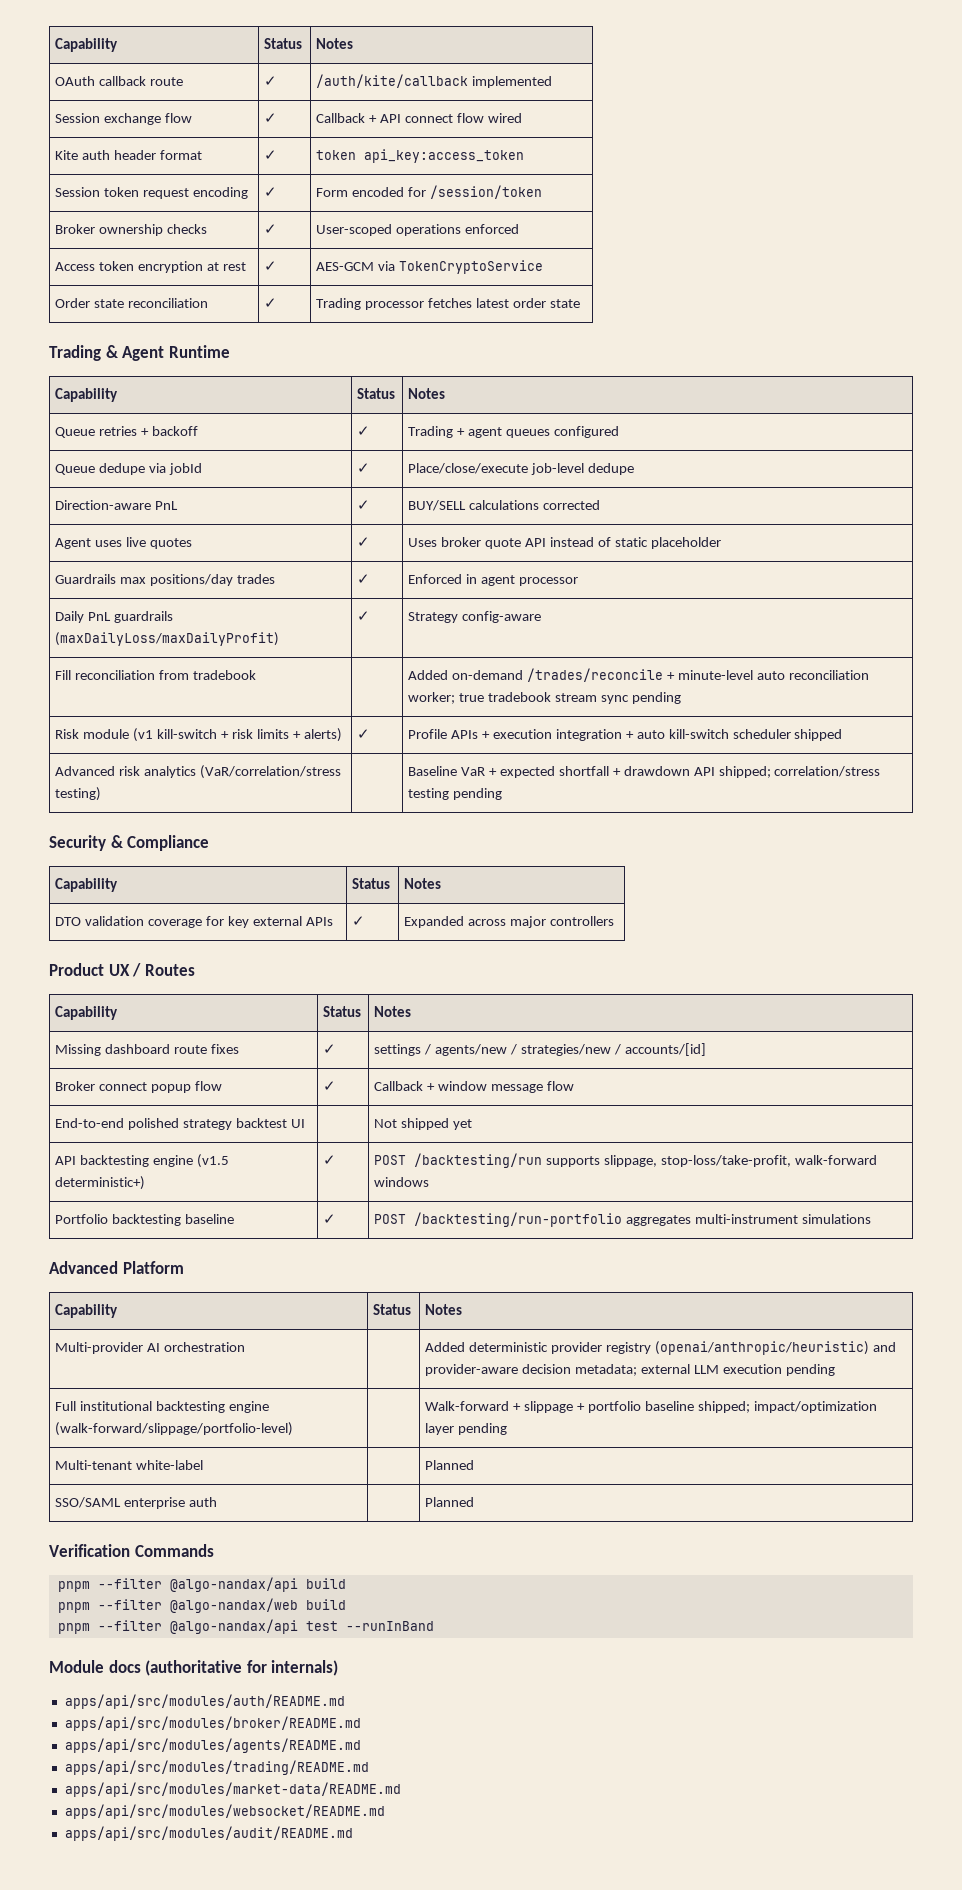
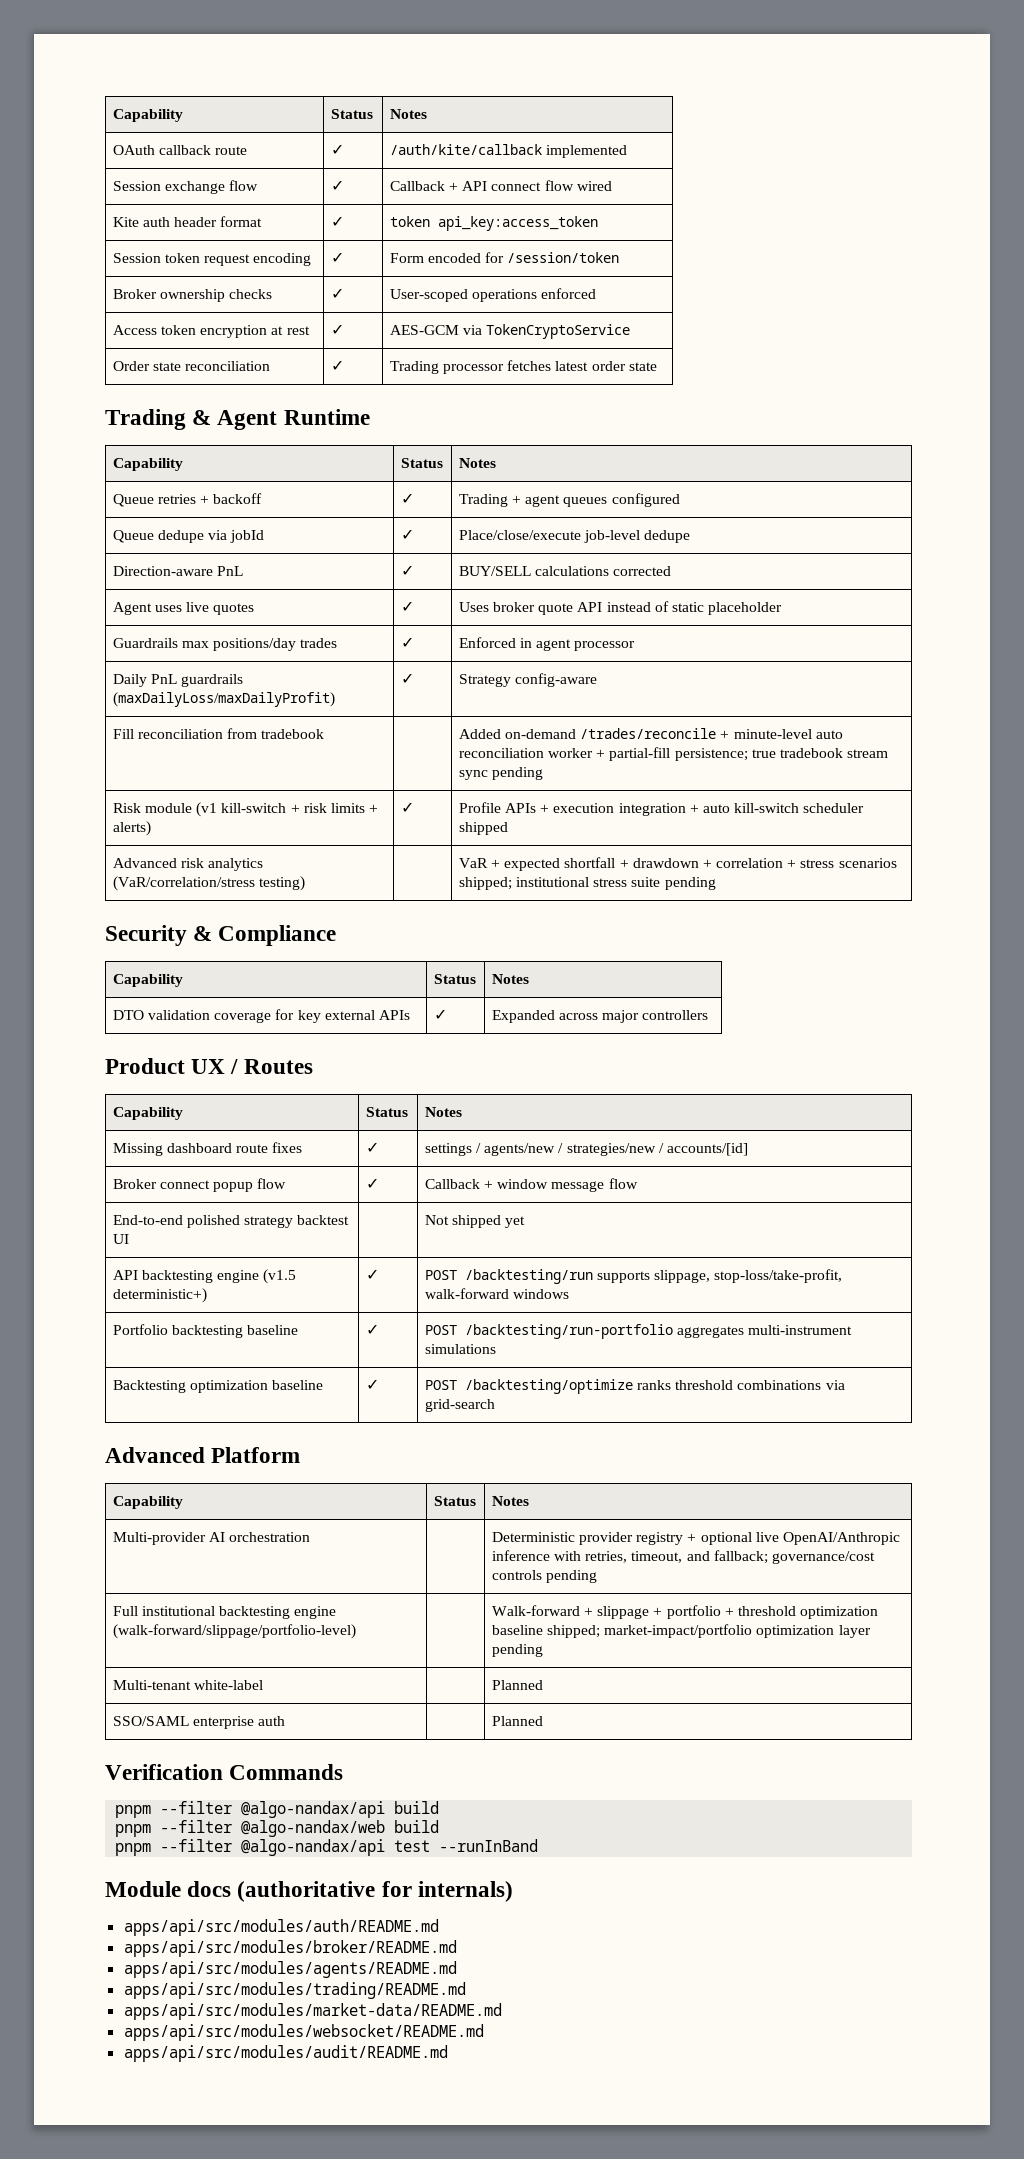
[408,692,456,704] worker; -> [547,747,748,761] worker + partial-fill persistence;
[408,766,458,776] Baseline -> (305, 883) none
[693,766,881,778] [408,788,450,800] API shipped; correlation/stress testing -> [702,858,897,868] [458,877,661,890] + correlation + stress scenarios shipped; institutional stress suite
(871, 1219) none -> [112,1380,324,1393] [365,1379,379,1390] [424,1379,845,1394] [424,1399,495,1412] // Backtesting optimization baseline | ✓ | POST /backtesting/optimize ranks threshold combinations via grid-search
[425,1341,896,1355] [425,1364,782,1376] Added deterministic provider registry (openai/anthropic/heuristic) and provider-aware decision metadata; external LLM execution -> [491,1532,900,1545] [491,1550,875,1564] [491,1570,542,1580] Deterministic provider registry + optional live OpenAI/Anthropic inference with retries, timeout, and fallback; governance/cost controls
[644,1401,877,1413] baseline shipped; impact/optimization -> [724,1606,879,1619] [491,1624,835,1638] + threshold optimization baseline shipped; market-impact/portfolio optimization

